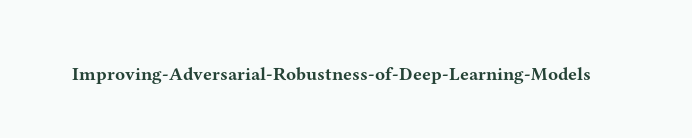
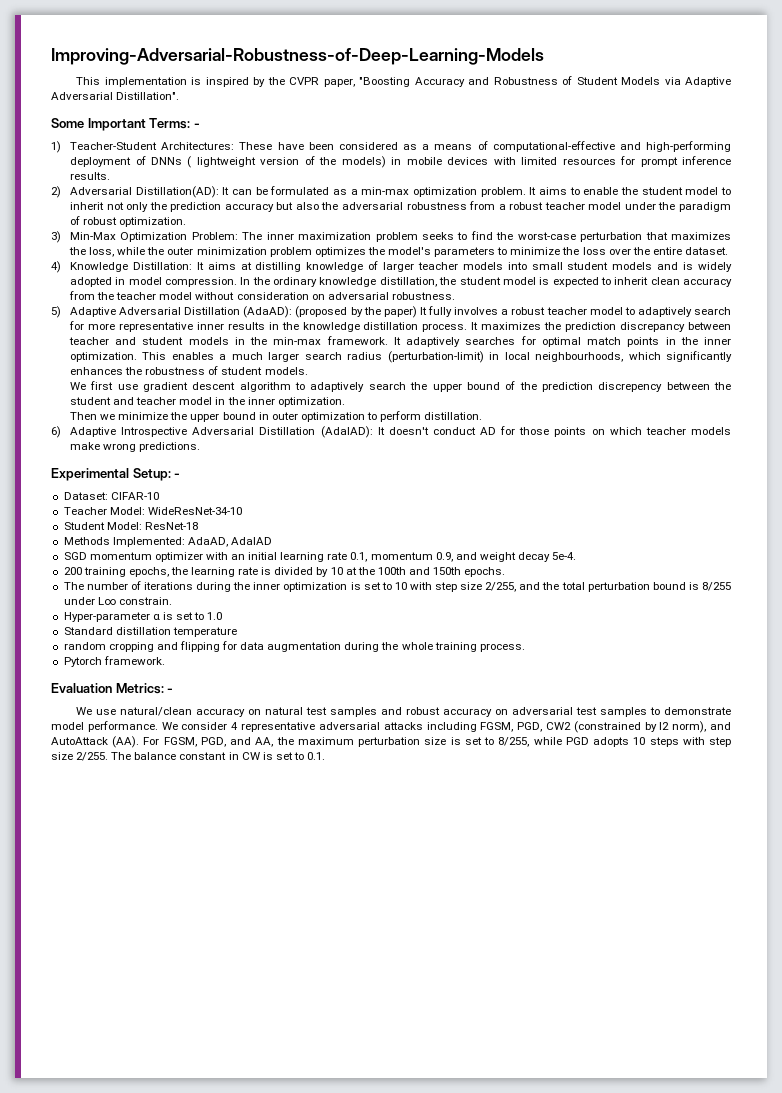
(591, 75) none -> [76,76,731,87] [51,92,180,100] [51,118,200,131] [51,141,732,153] [70,156,731,168] [70,172,111,180] [51,186,732,198] [70,201,731,212] [70,216,187,227] [51,231,731,243] [69,247,728,257] [51,261,732,273] [70,277,732,287] [69,291,455,300] [51,306,731,318] [69,321,731,332] [69,336,731,347] [70,351,732,363] [70,366,308,375] [70,381,731,392] [70,397,345,407] [70,411,483,422] [51,426,731,438] [70,442,201,452] [51,468,181,481] [63,492,159,500] [63,507,242,515] [63,522,198,530] [63,537,272,547] [63,552,577,562] [63,567,506,577] [63,581,732,592] [63,597,172,605] [63,612,223,622] [63,627,237,637] [63,641,525,652] [63,656,165,667] [51,683,174,694] [76,707,731,717] [51,721,731,733] [51,736,731,748] [51,752,326,761] // This implementation is inspired by the CVPR paper, "Boosting Accuracy and Robustness of Student Models via Adaptive Adversarial Distillation". // Some Important Terms: - // 1) Teacher-Student Architectures: These have been considered as a means of computational-effective and high-performing deployment of DNNs ( lightweight version of the models) in mobile devices with limited resources for prompt inference results. // 2) Adversarial Distillation(AD): It can be formulated as a min-max optimization problem. It aims to enable the student model to inherit not only the prediction accuracy but also the adversarial robustness from a robust teacher model under the paradigm of robust optimization. // 3) Min-Max Optimization Problem: The inner maximization problem seeks to find the worst-case perturbation that maximizes the loss, while the outer minimization problem optimizes the model's parameters to minimize the loss over the entire dataset. // 4) Knowledge Distillation: It aims at distilling knowledge of larger teacher models into small student models and is widely adopted in model compression. In the ordinary knowledge distillation, the student model is expected to inherit clean accuracy from the teacher model without consideration on adversarial robustness. // 5) Adaptive Adversarial Distillation (AdaAD): (proposed by the paper) It fully involves a robust teacher model to adaptively search for more representative inner results in the knowledge distillation process. It maximizes the prediction discrepancy between teacher and student models in the min-max framework. It adaptively searches for optimal match points in the inner optimization. This enables a much larger search radius (perturbation-limit) in local neighbourhoods, which significantly enhances the robustness of student models. // We first use gradient descent algorithm to adaptively search the upper bound of the prediction discrepency between the student and teacher model in the inner optimization. // Then we minimize the upper bound in outer optimization to perform distillation. // 6) Adaptive Introspective Adversarial Distillation (AdaIAD): It doesn't conduct AD for those points on which teacher models make wrong predictions. // Experimental Setup: - // Dataset: CIFAR-10 // Teacher Model: WideResNet-34-10 // Student Model: ResNet-18 // Methods Implemented: AdaAD, AdaIAD // SGD momentum optimizer with an initial learning rate 0.1, momentum 0.9, and weight decay 5e-4. // 200 training epochs, the learning rate is divided by 10 at the 100th and 150th epochs. // The number of iterations during the inner optimization is set to 10 with step size 2/255, and the total perturbation bound is 8/255 under L∞ constrain. // Hyper-parameter α is set to 1.0 // Standard distillation temperature // random cropping and flipping for data augmentation during the whole training process. // Pytorch framework. // Evaluation Metrics: - // We use natural/clean accuracy on natural test samples and robust accuracy on adversarial test samples to demonstrate model performance. We consider 4 representative adversarial attacks including FGSM, PGD, CW2 (constrained by l2 norm), and AutoAttack (AA). For FGSM, PGD, and AA, the maximum perturbation size is set to 8/255, while PGD adopts 10 steps with step size 2/255. The balance constant in CW is set to 0.1.

